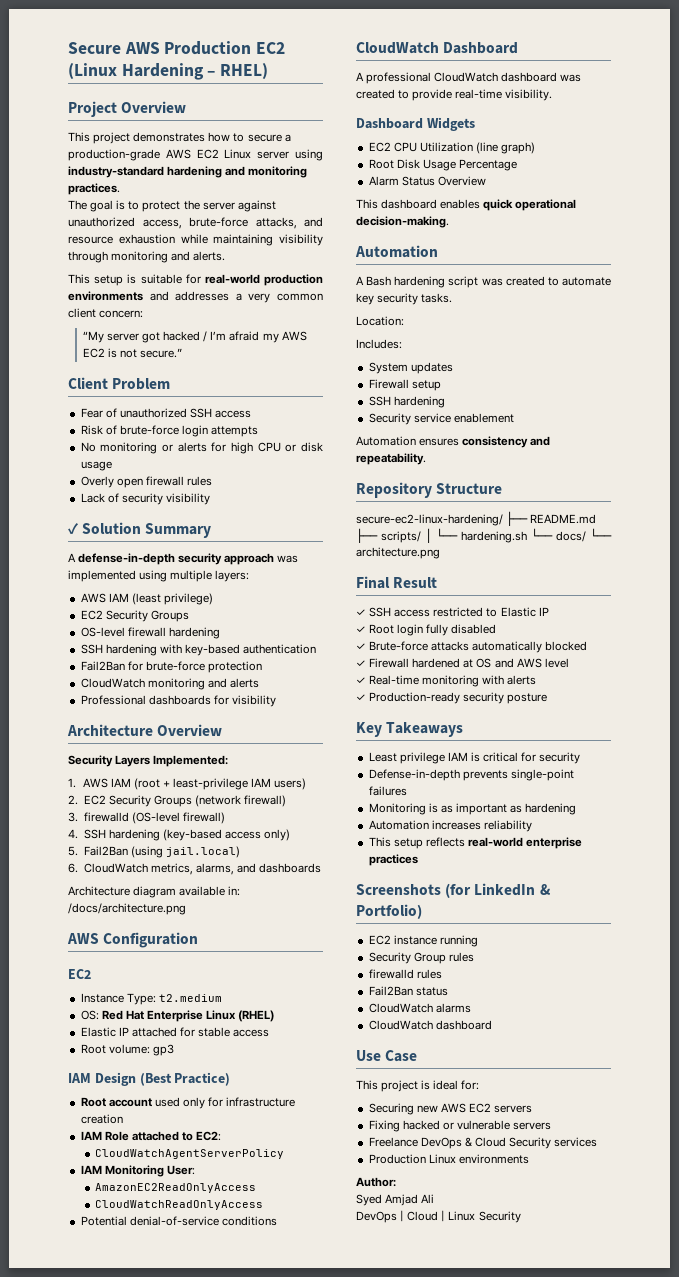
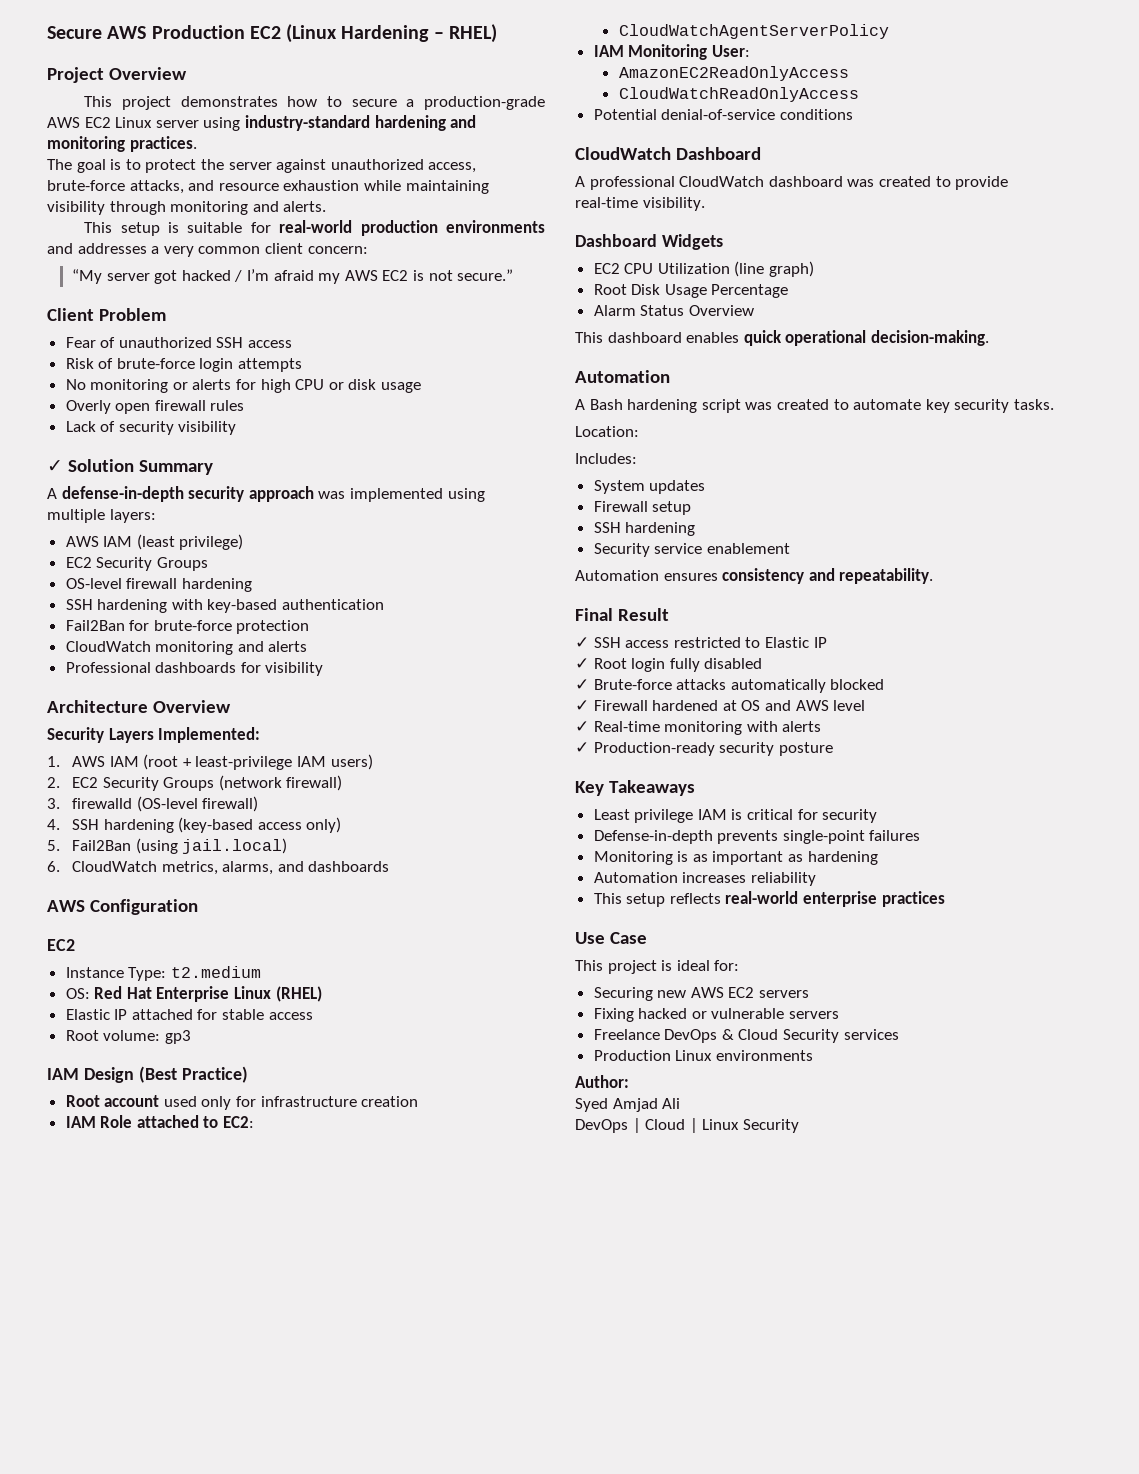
[68,886,241,898] [68,903,186,915] // Architecture diagram available in: /docs/architecture.png -> (390, 866) none
[356,482,503,498] [356,511,597,526] [356,528,612,543] [356,547,440,559] // Repository Structure // secure-ec2-linux-hardening/ ├── README.md ├── scripts/ │ └── hardening.sh └── docs/ └── architecture.png -> (934, 576) none
[356,883,551,898] [356,904,422,919] [368,935,478,947] [368,952,474,964] [368,969,442,979] [368,986,448,996] [368,1003,471,1013] [368,1020,492,1030] // Screenshots (for LinkedIn & Portfolio) // EC2 instance running // Security Group rules // firewalld rules // Fail2Ban status // CloudWatch alarms // CloudWatch dashboard -> (945, 899) none

